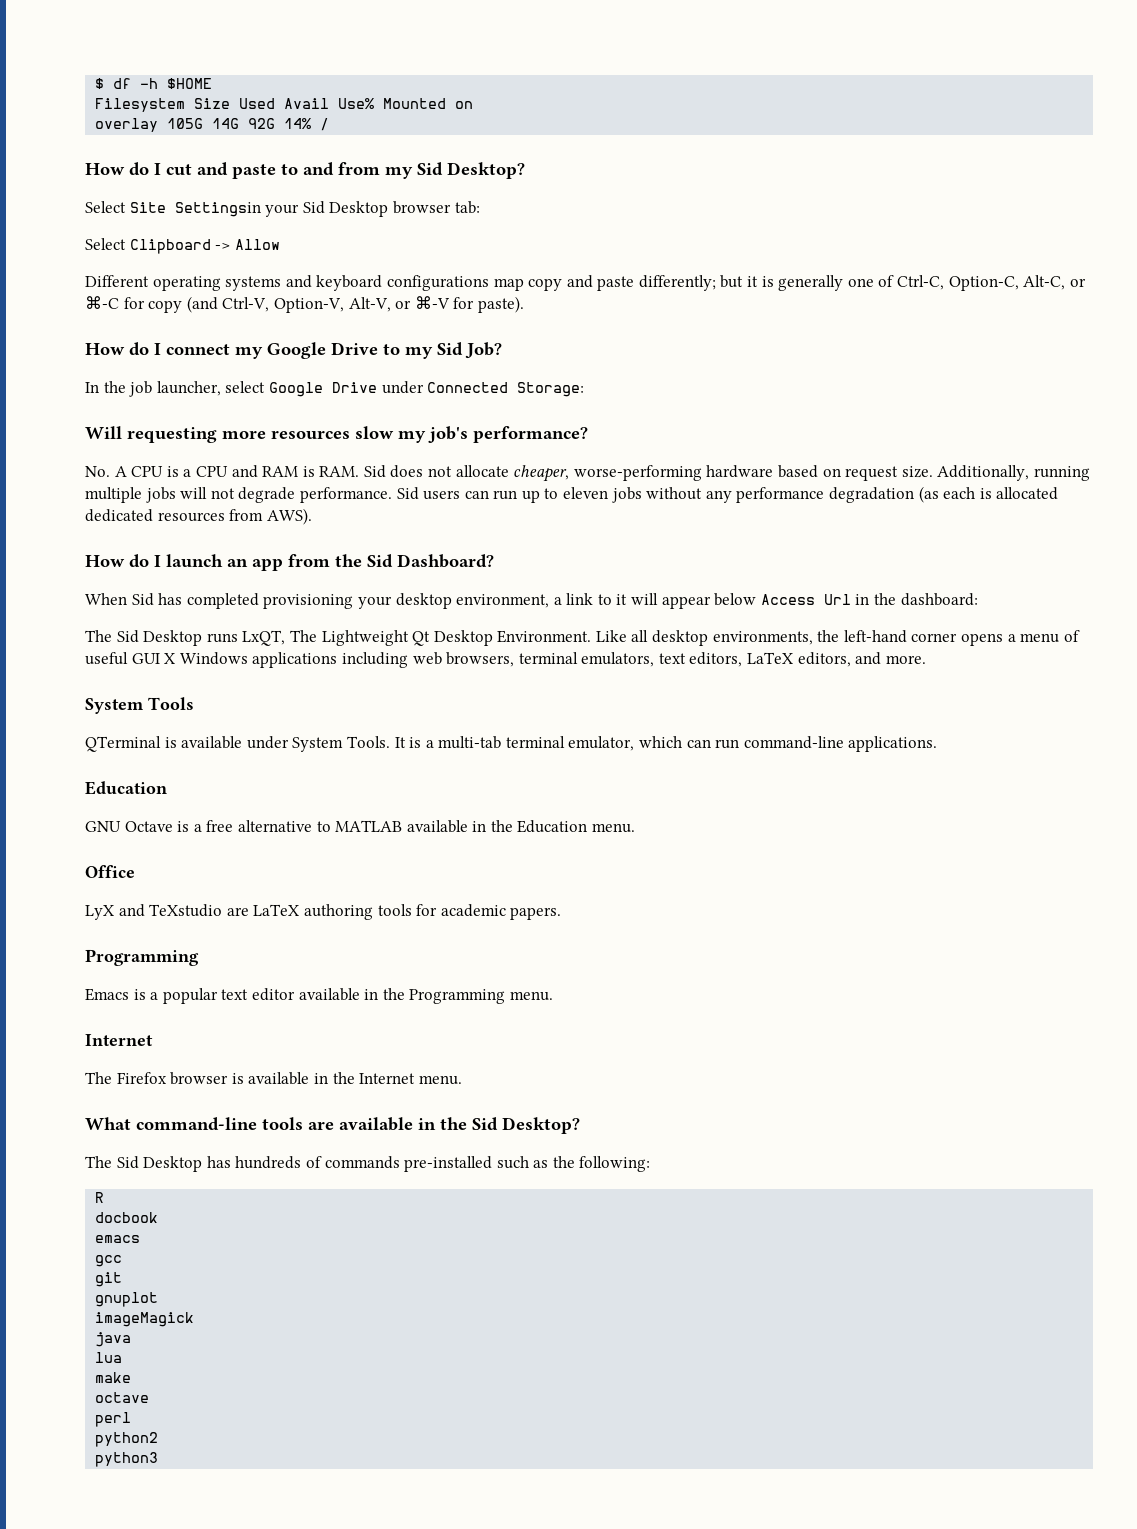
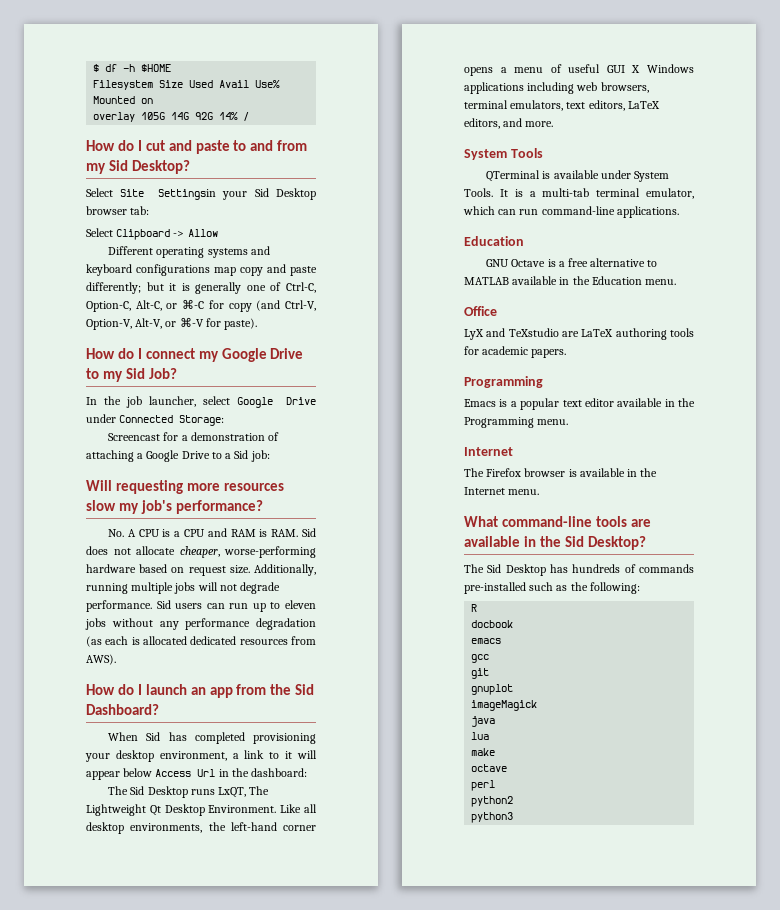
(585, 389) none -> [108,432,279,441] [86,450,270,462] // Screencast for a demonstration of attaching a Google Drive to a Sid job:

